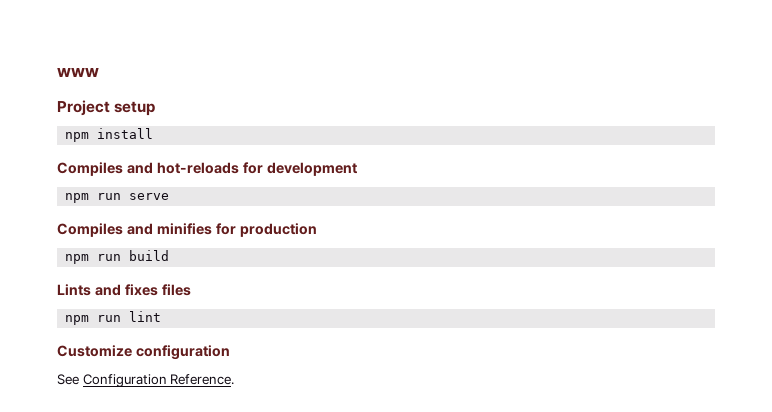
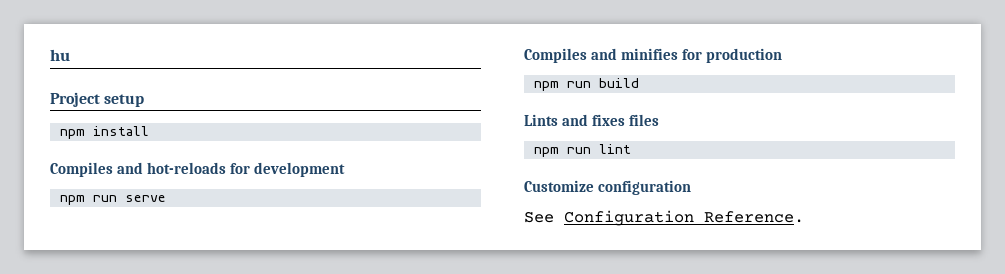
[57,68,99,77] www -> [50,49,70,61] hu

